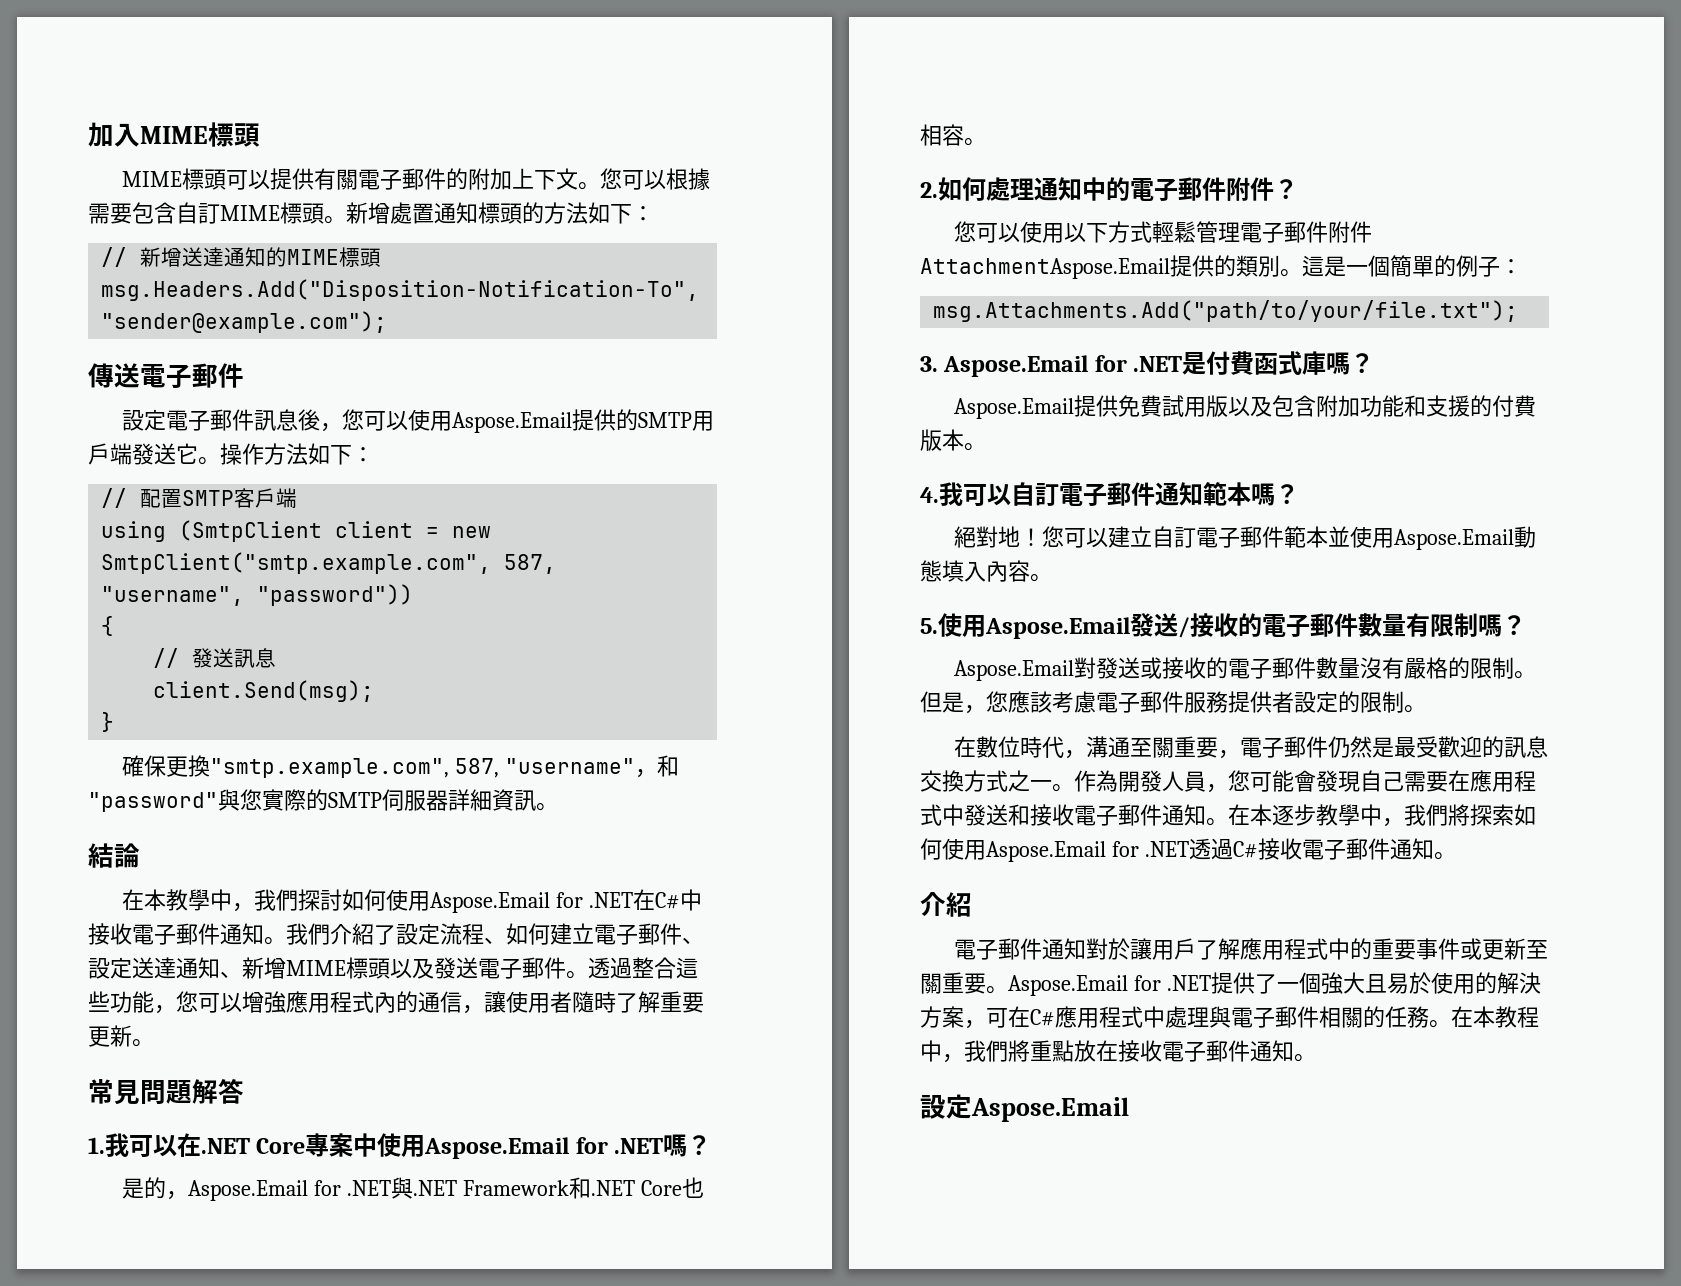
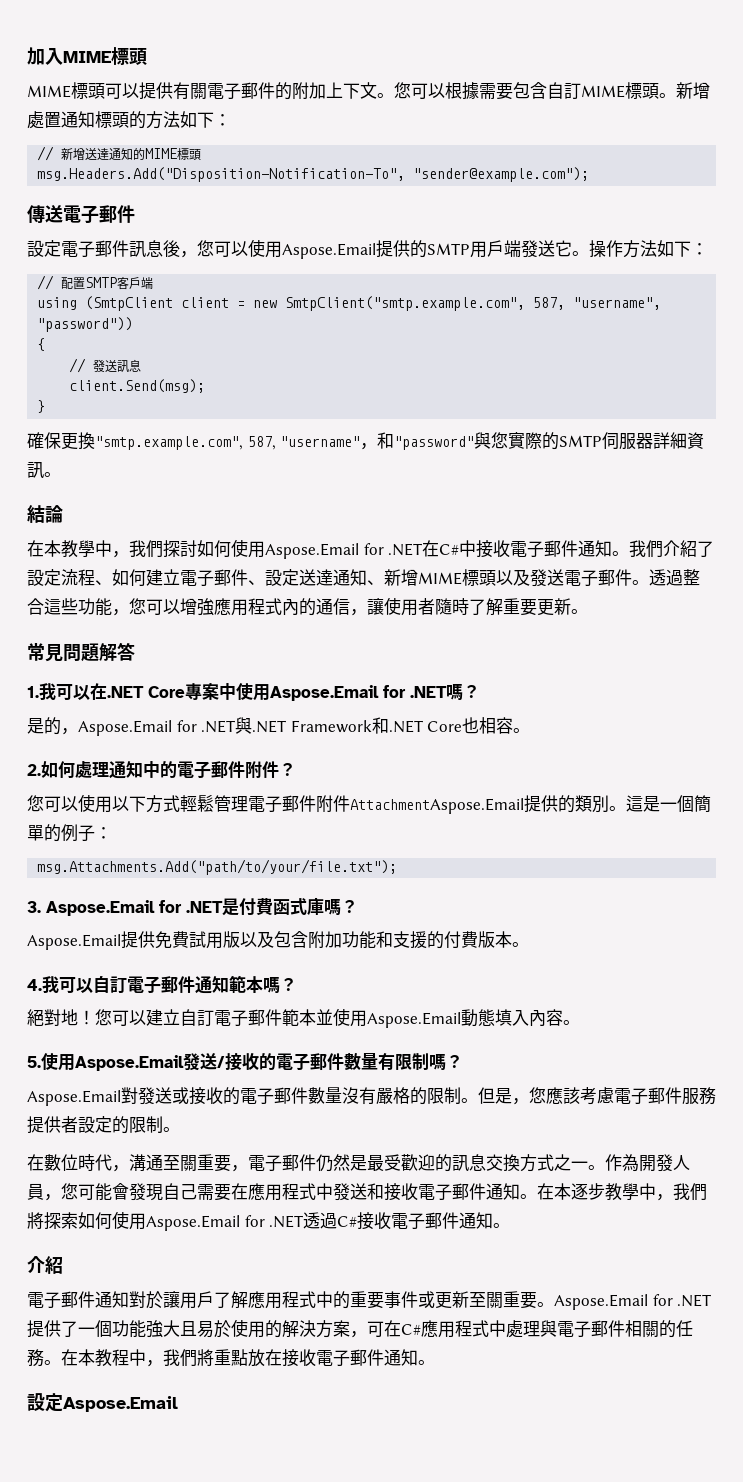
(1321, 983) none -> [112,1320,146,1338] 功能

